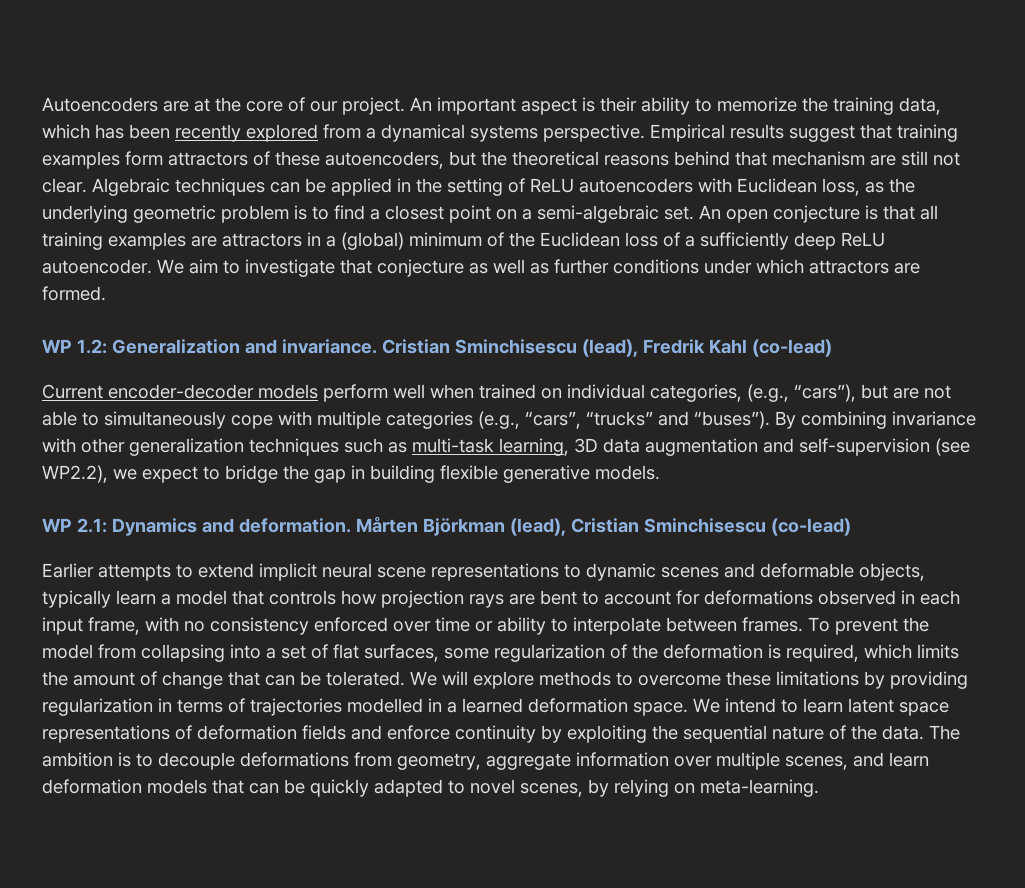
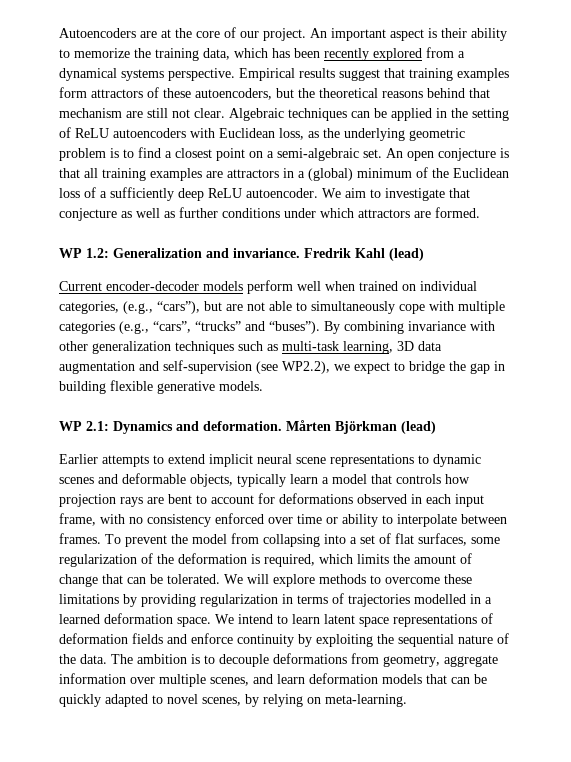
[381,339,638,357] Cristian Sminchisescu (lead), -> (300, 253) none
[751,339,832,357] (co-lead) -> [389,248,424,261] (lead)
[509,518,851,536] (lead), Cristian Sminchisescu (co-lead) -> [401,421,436,434] (lead)

